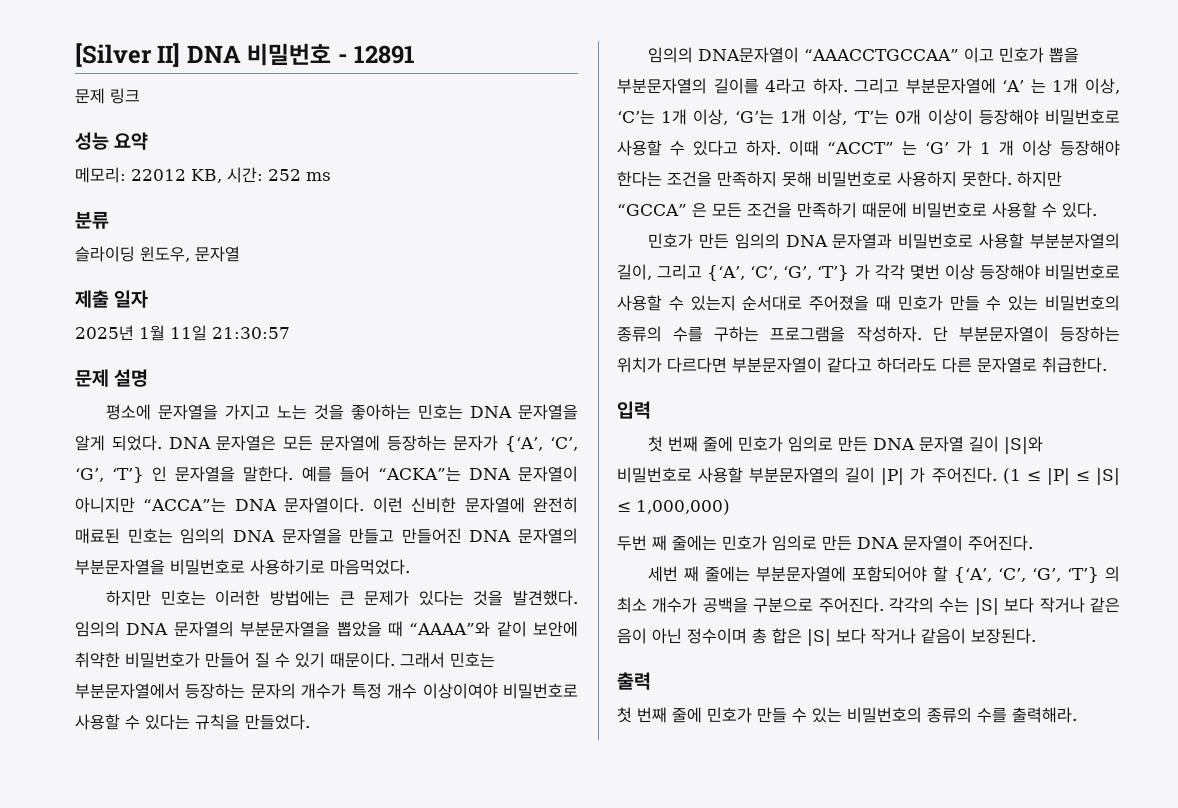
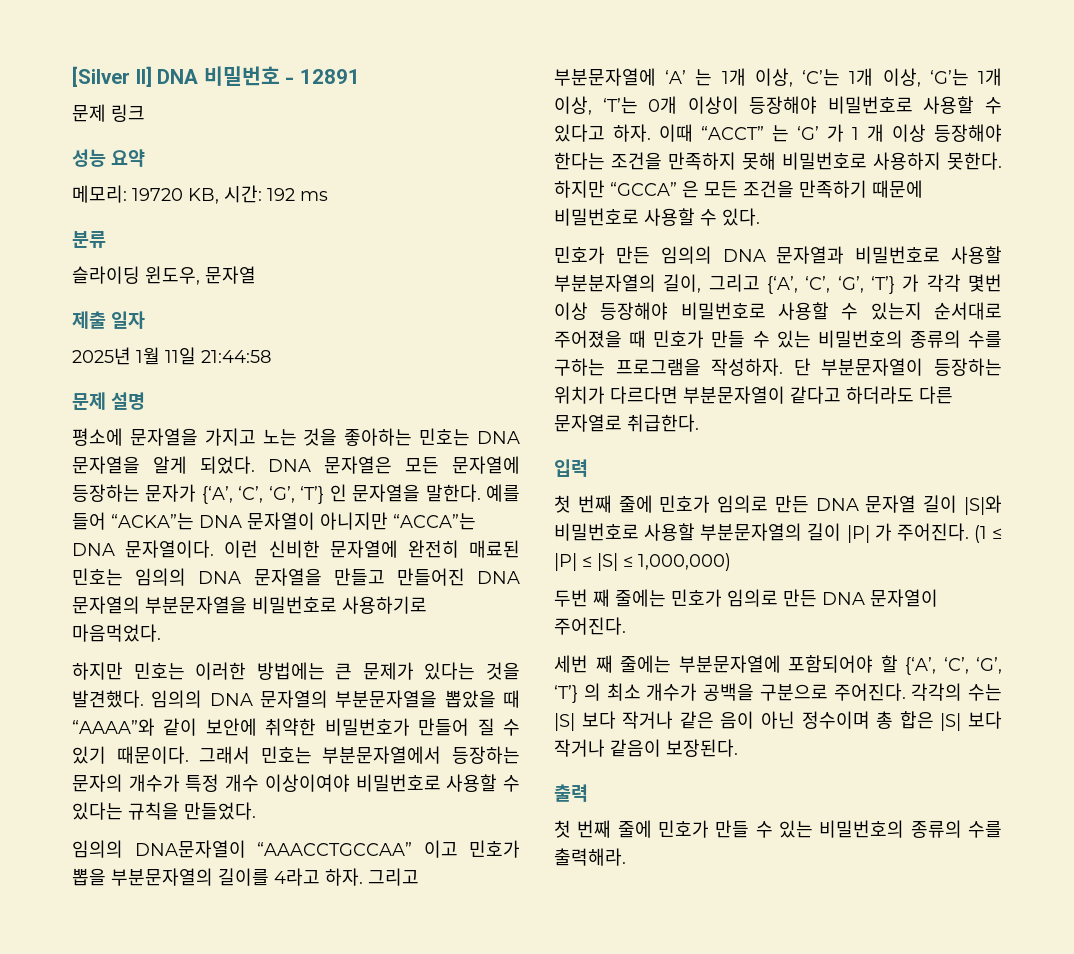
[131,169,186,181] 22012 -> [132,188,183,201] 19720
[268,169,301,181] 252 -> [267,188,295,201] 192
[212,327,290,339] 21:30:57 -> [201,350,271,363] 21:44:58

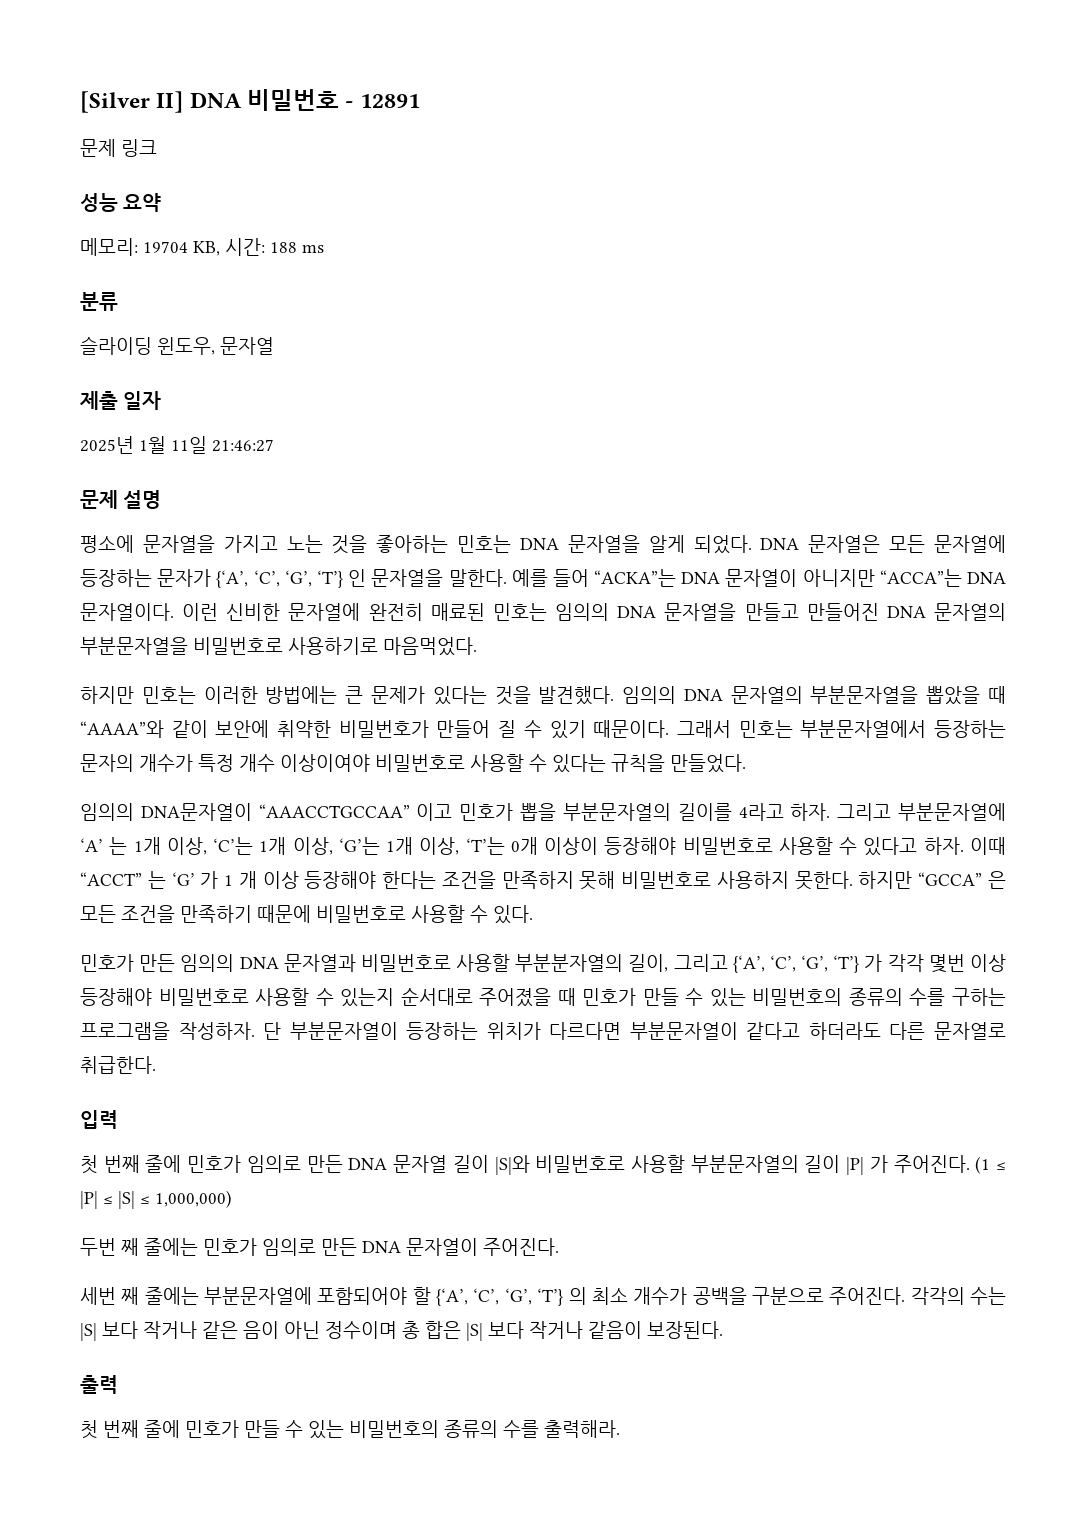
[132,188,183,201] 19720 -> [143,241,188,253] 19704
[267,188,295,201] 192 -> [270,242,297,253] 188
[201,350,271,363] 21:44:58 -> [212,439,274,452] 21:46:27

